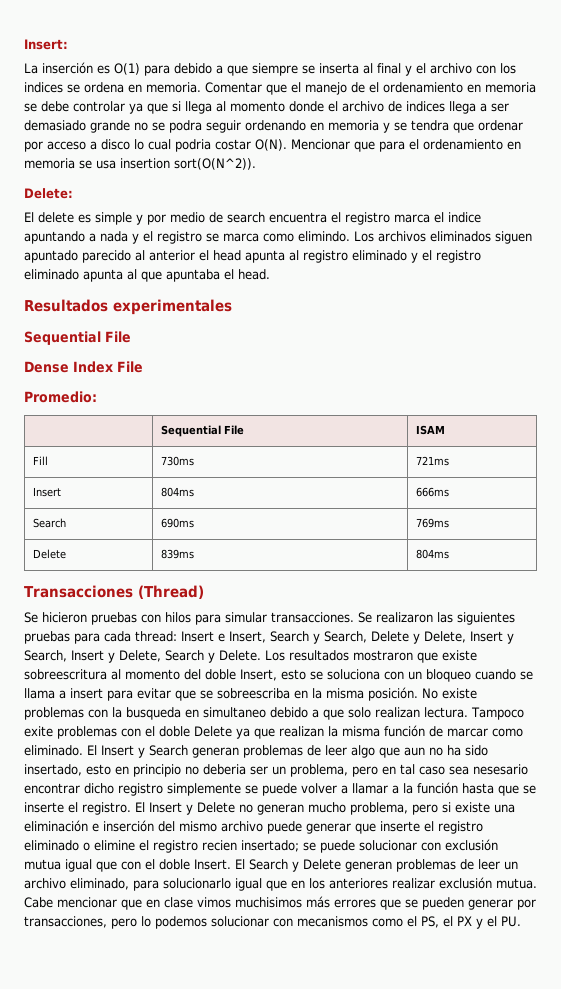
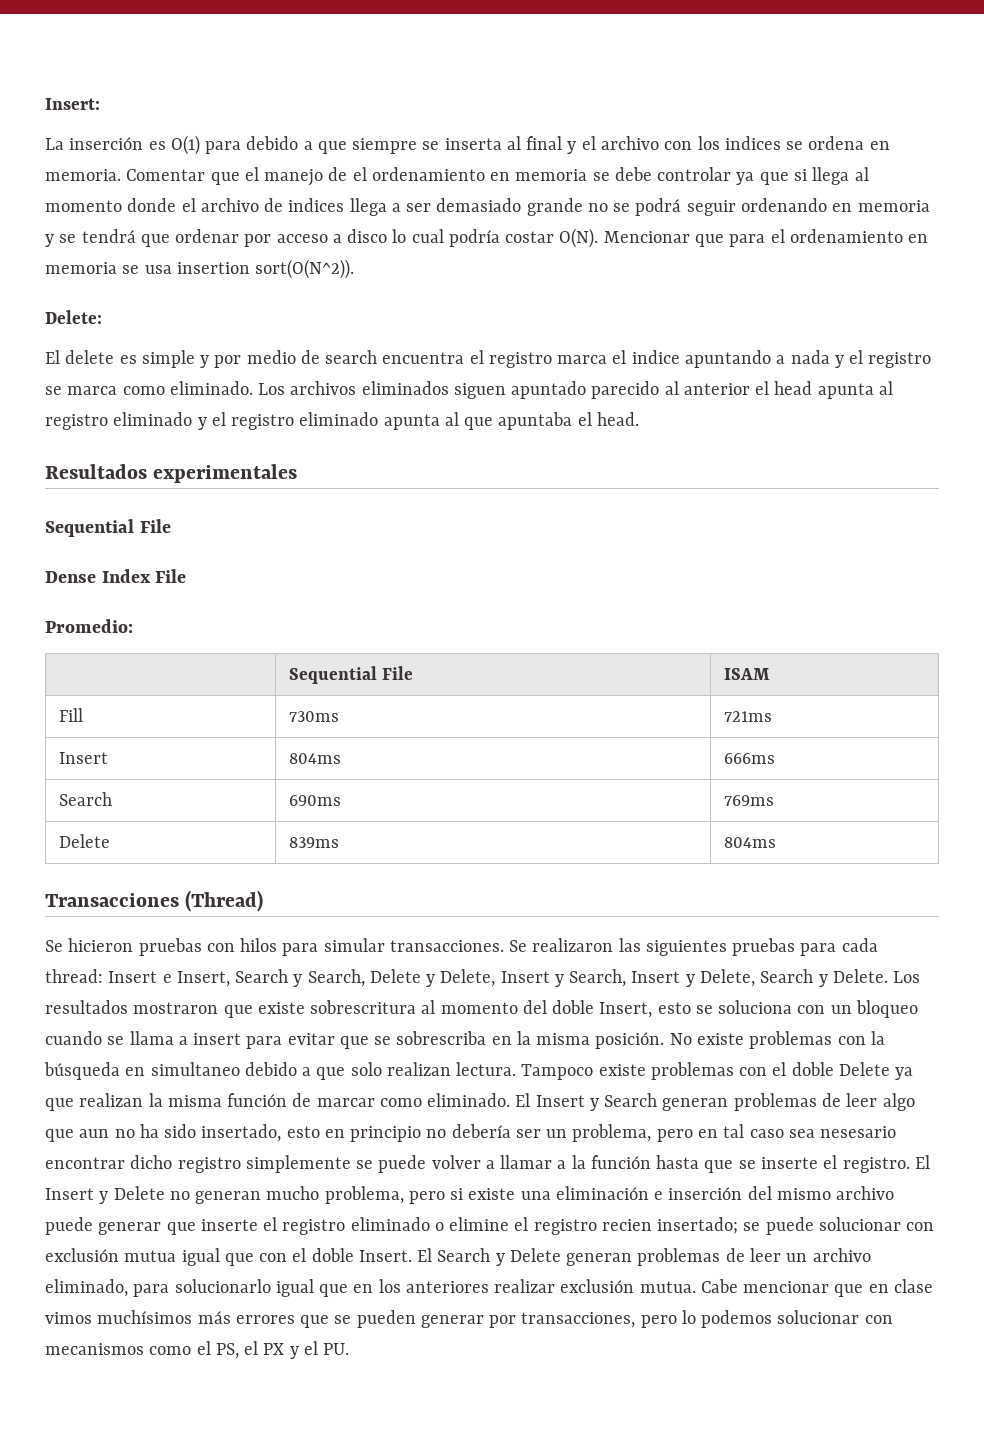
[169,120,202,133] podra -> [635,198,682,216] podrá
[411,120,449,131] tendra -> [81,229,136,243] tendrá
[175,139,211,152] podria -> [448,229,500,247] podría
[298,231,350,242] elimindo. -> [169,381,253,395] eliminado.
[24,669,107,680] sobreescritura -> [310,1000,417,1014] sobrescritura
[217,688,290,699] sobreescriba -> [396,1031,487,1045] sobrescriba
[126,707,181,720] busqueda -> [44,1062,120,1080] búsqueda
[24,726,53,737] exite -> [598,1064,646,1076] existe
[203,764,246,775] deberia -> [451,1124,511,1138] debería
[235,897,302,908] muchisimos -> [97,1310,193,1324] muchísimos

